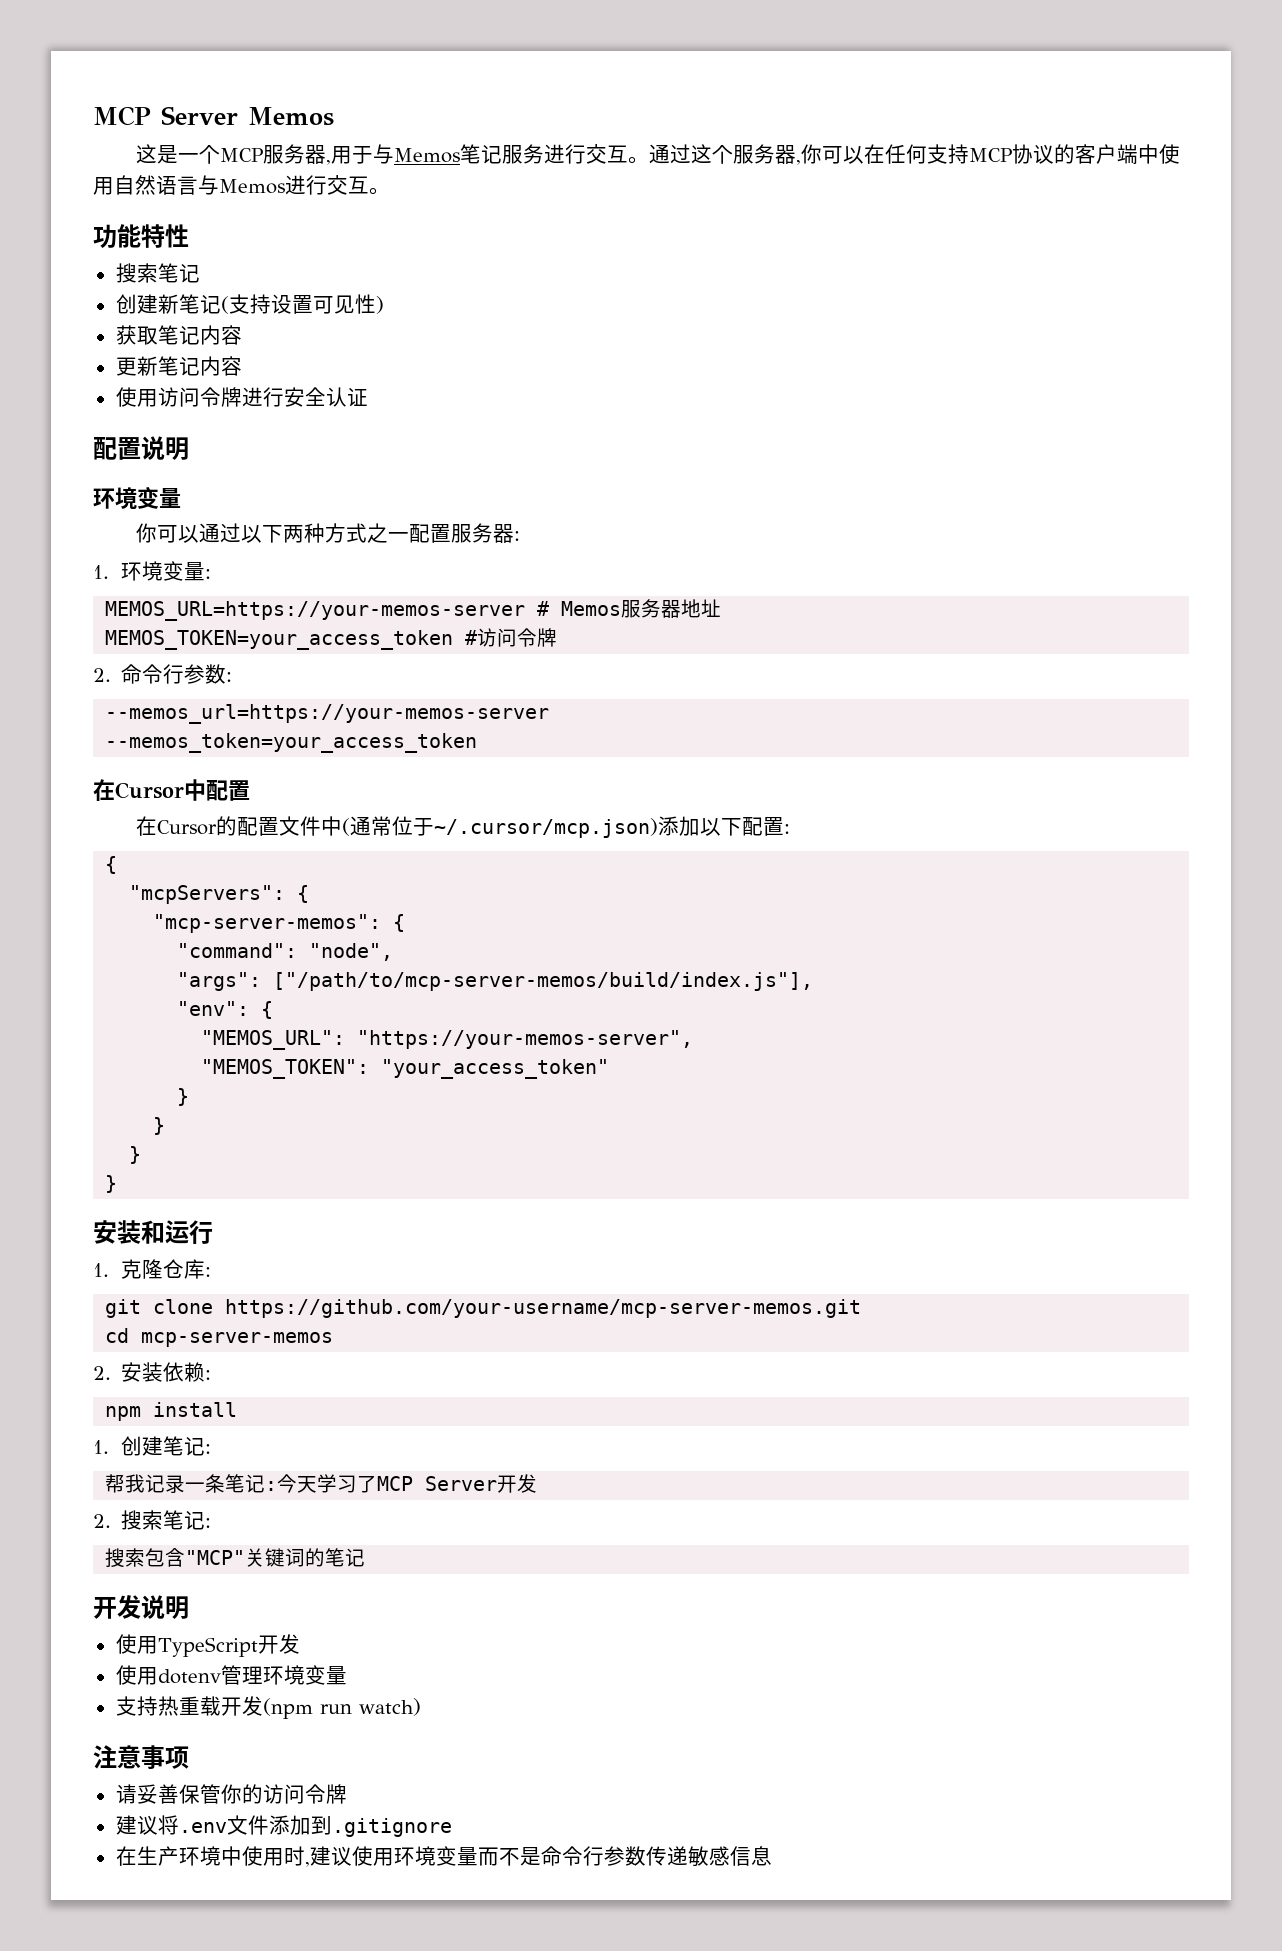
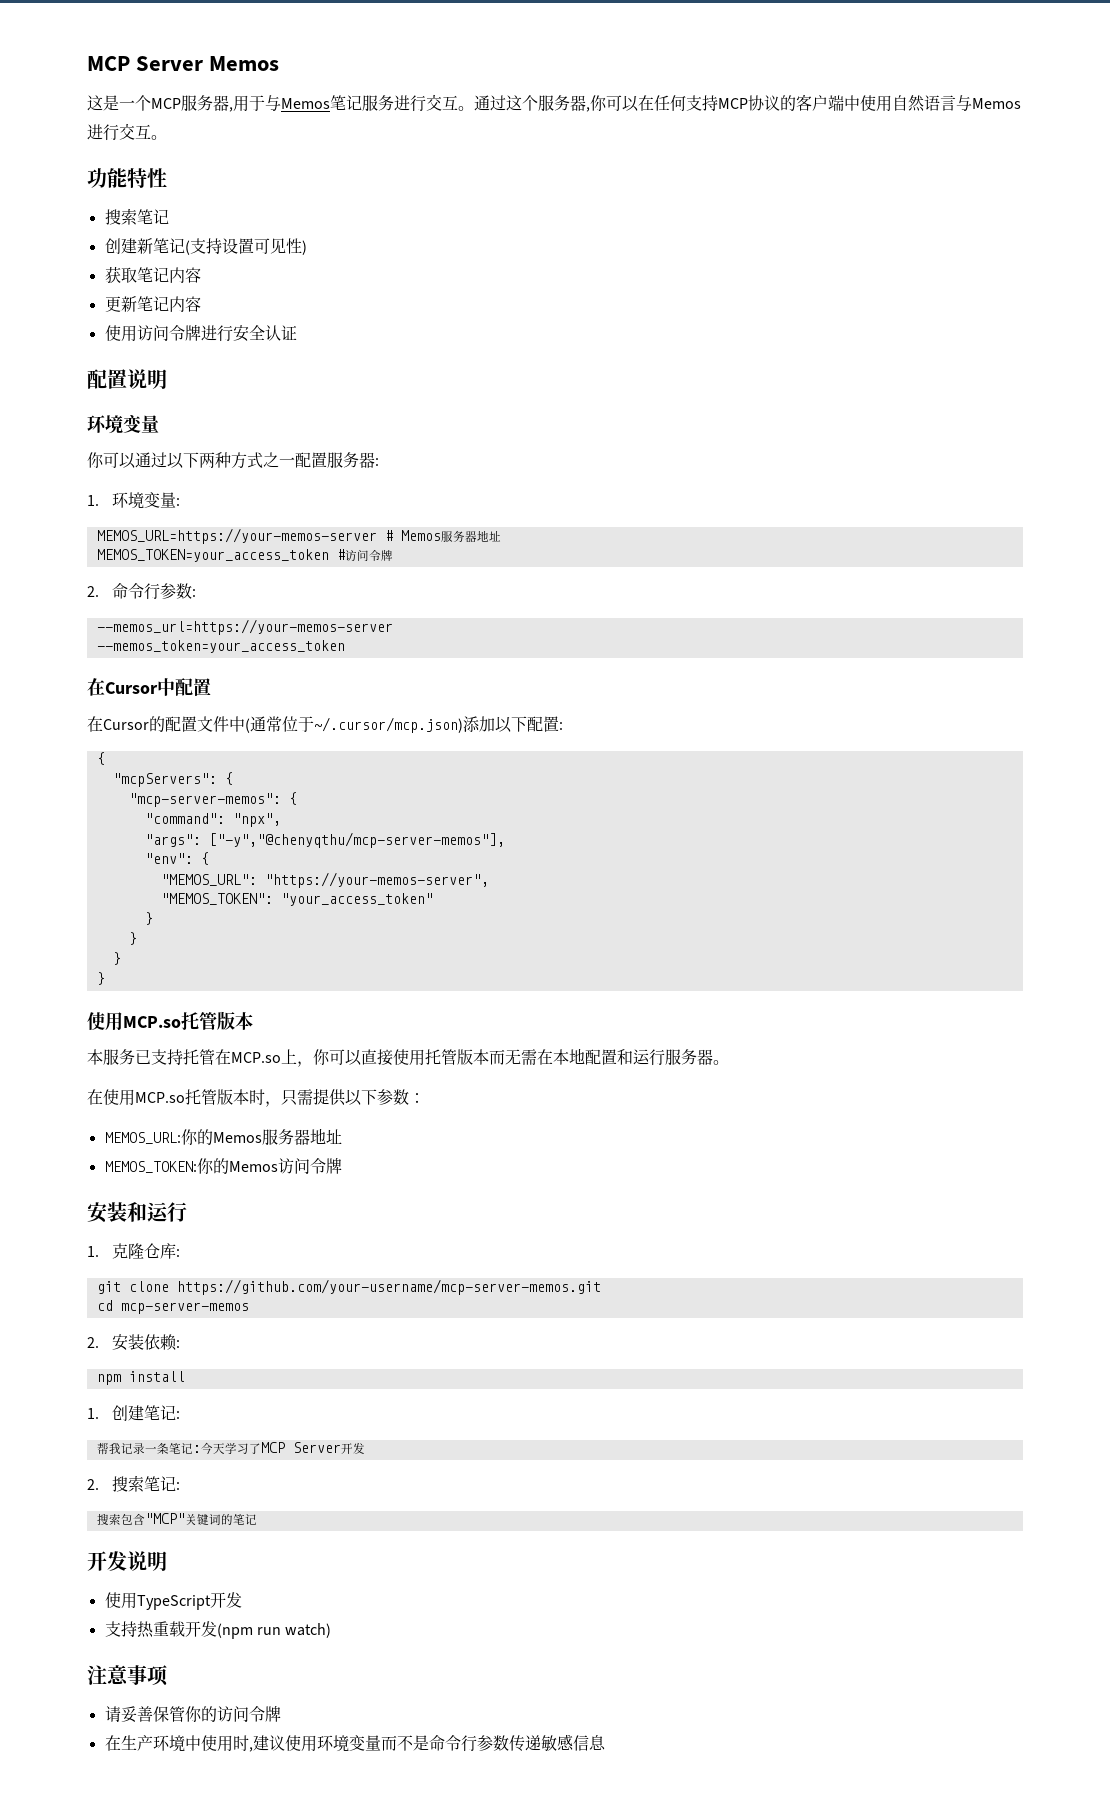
[309,943,394,961] "node", -> [232,813,281,827] "npx",
[273,972,814,991] ["/path/to/mcp-server-memos/build/index.js"], -> [208,832,505,848] ["-y","@chenyqthu/mcp-server-memos"],
(118, 1184) none -> [87,1011,253,1031] [87,1048,729,1067] [87,1088,425,1107] [104,1128,342,1145] [104,1158,342,1174] // 使用MCP.so托管版本 // 本服务已支持托管在MCP.so上，你可以直接使用托管版本而无需在本地配置和运行服务器。 // 在使用MCP.so托管版本时，只需提供以下参数： // MEMOS_URL:你的Memos服务器地址 // MEMOS_TOKEN:你的Memos访问令牌
[115,1665,347,1685] // 使用dotenv管理环境变量 -> (242, 1600) none
[115,1815,452,1837] // 建议将.env文件添加到.gitignore -> (281, 1714) none

